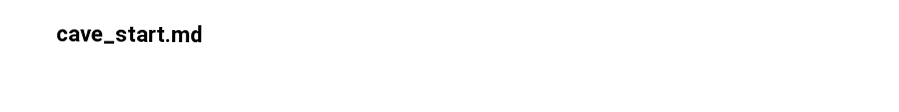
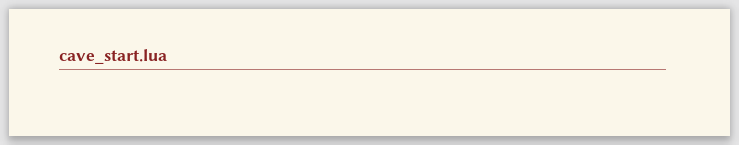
[56,24,203,45] cave_start.md -> [59,49,167,64] cave_start.lua

